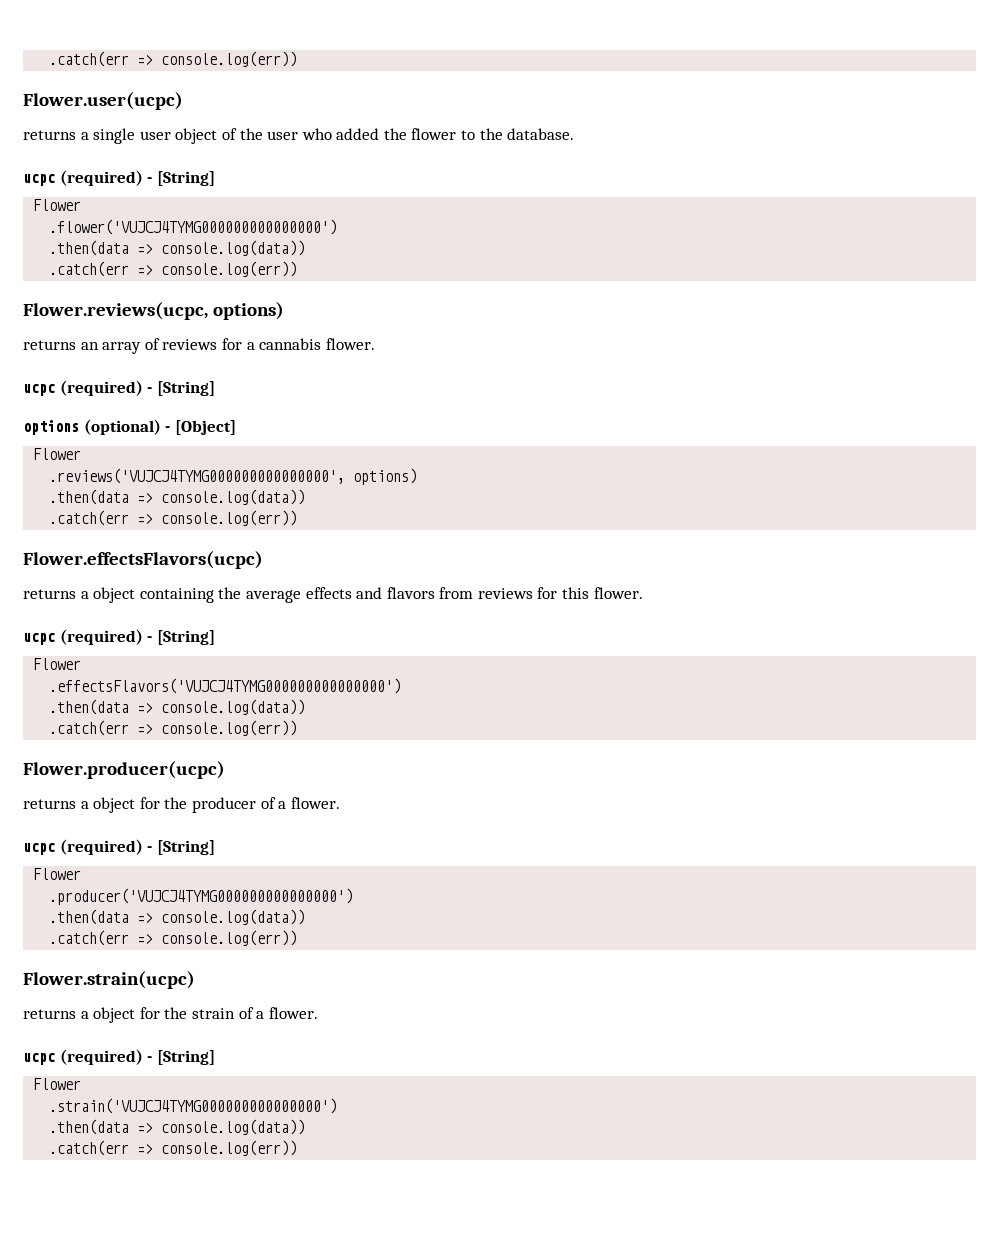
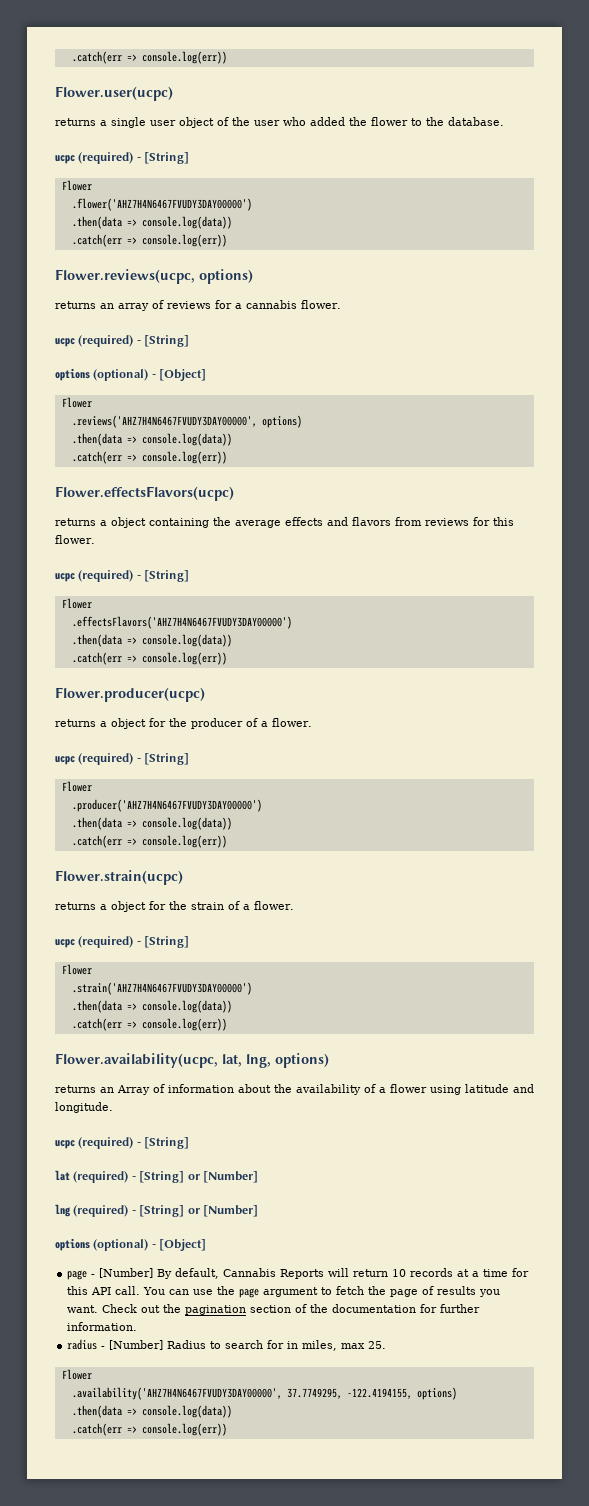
[49,219,338,235] .flower('VUJCJ4TYMG000000000000000') -> [71,198,252,211] .flower('AHZ7H4N6467FVUDY3DAY00000')
[49,468,346,484] .reviews('VUJCJ4TYMG000000000000000', -> [71,415,257,428] .reviews('AHZ7H4N6467FVUDY3DAY00000',
[49,678,402,694] .effectsFlavors('VUJCJ4TYMG000000000000000') -> [71,616,292,629] .effectsFlavors('AHZ7H4N6467FVUDY3DAY00000')
[49,888,354,905] .producer('VUJCJ4TYMG000000000000000') -> [71,799,262,812] .producer('AHZ7H4N6467FVUDY3DAY00000')
[49,1098,338,1114] [49,1119,306,1135] [49,1140,298,1156] .strain('VUJCJ4TYMG000000000000000') // .then(data => console.log(data)) // .catch(err => console.log(err)) -> [71,982,252,995] [71,1000,232,1013] [71,1018,227,1031] [55,1053,329,1068] [55,1084,534,1095] [55,1102,113,1113] [55,1137,190,1149] [55,1170,258,1183] [55,1204,258,1217] [55,1238,207,1251] [67,1268,530,1280] [67,1286,501,1298] [67,1304,481,1315] [67,1322,138,1331] [67,1339,387,1351] [61,1369,92,1380] [71,1387,457,1400] [71,1405,232,1418] [71,1423,227,1436] .strain('AHZ7H4N6467FVUDY3DAY00000') // .then(data => console.log(data)) // .catch(err => console.log(err)) // Flower.availability(ucpc, lat, lng, options) // returns an Array of information about the availability of a flower using latitude and longitude. // ucpc (required) - [String] // lat (required) - [String] or [Number] // lng (required) - [String] or [Number] // options (optional) - [Object] // page - [Number] By default, Cannabis Reports will return 10 records at a time for this API call. You can use the page argument to fetch the page of results you want. Check out the pagination section of the documentation for further information. // radius - [Number] Radius to search for in miles, max 25. // Flower // .availability('AHZ7H4N6467FVUDY3DAY00000', 37.7749295, -122.4194155, options) // .then(data => console.log(data)) // .catch(err => console.log(err))

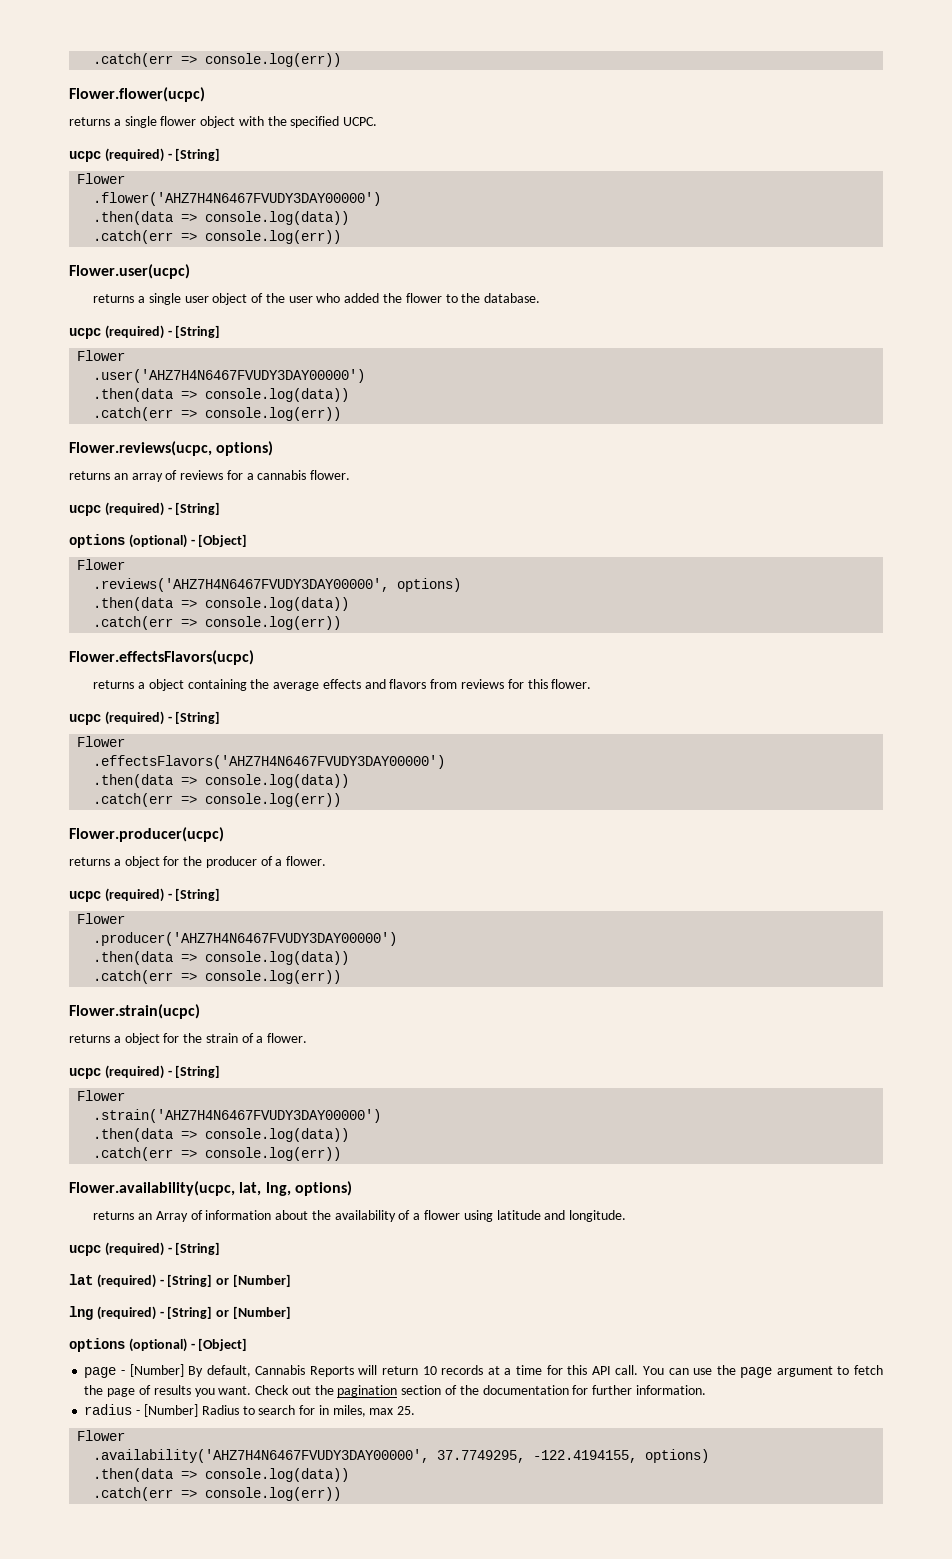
[71,51,227,64] .catch(err => console.log(err)) -> [93,53,342,67] [69,87,205,102] [69,116,378,128] [69,148,221,162] [77,173,126,184] [93,192,382,206] [93,211,350,225] [93,230,342,244] .catch(err => console.log(err)) // Flower.flower(ucpc) // returns a single flower object with the specified UCPC. // ucpc (required) - [String] // Flower // .flower('AHZ7H4N6467FVUDY3DAY00000') // .then(data => console.log(data)) // .catch(err => console.log(err))
[71,198,252,211] .flower('AHZ7H4N6467FVUDY3DAY00000') -> [93,369,366,383] .user('AHZ7H4N6467FVUDY3DAY00000')

